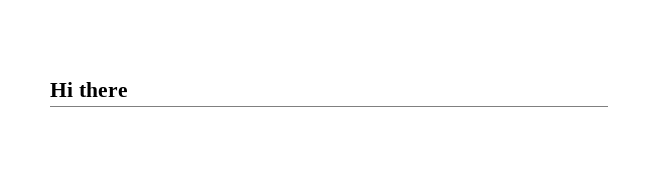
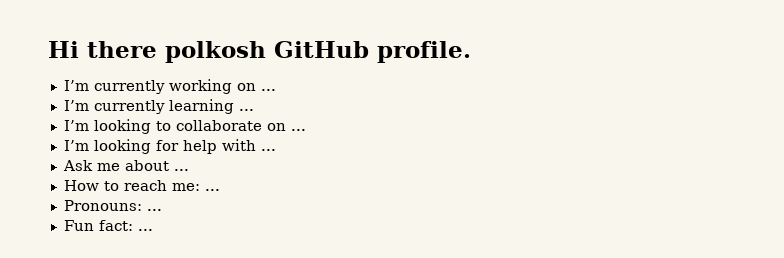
(128, 89) none -> [165,41,471,63] [63,79,276,94] [63,99,254,114] [63,119,306,134] [63,139,276,154] [62,160,189,171] [63,180,220,191] [63,200,162,211] [63,220,153,231] polkosh GitHub profile. // I’m currently working on ... // I’m currently learning ... // I’m looking to collaborate on ... // I’m looking for help with ... // Ask me about ... // How to reach me: ... // Pronouns: ... // Fun fact: ...

